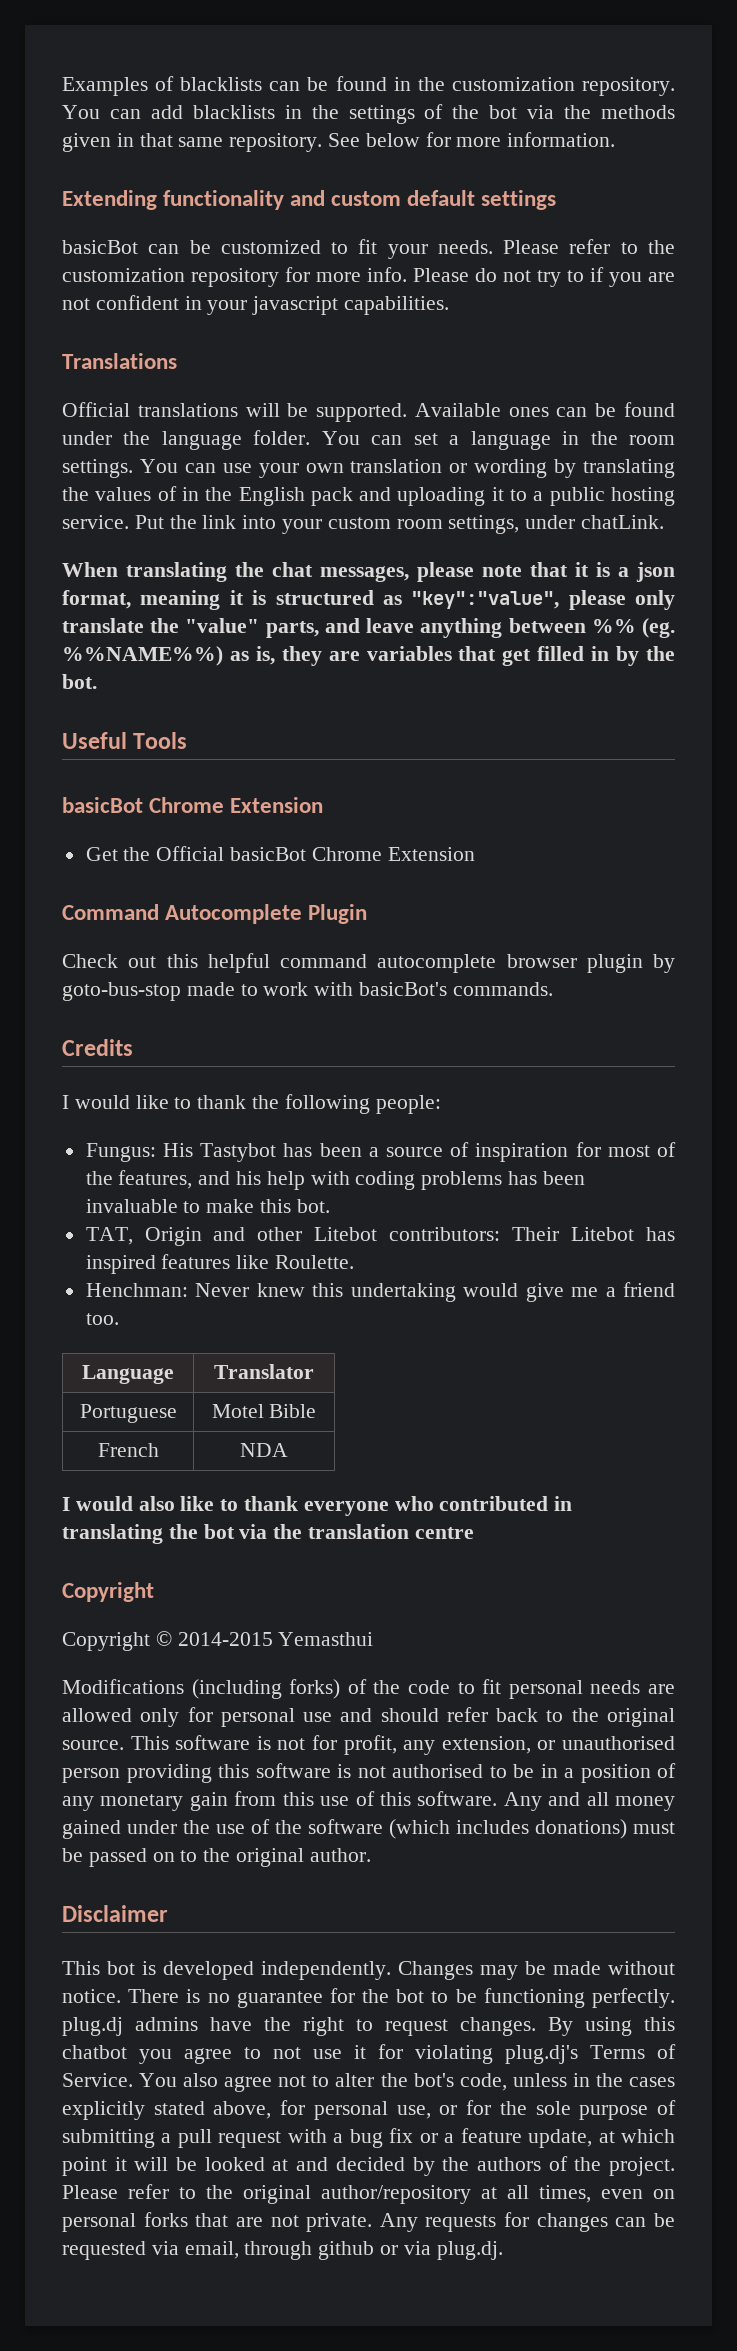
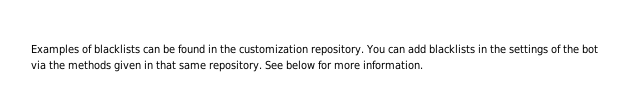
[62,190,557,210] [62,239,675,259] [62,267,675,287] [62,295,450,315] [62,353,177,369] [62,402,675,422] [62,430,675,450] [62,459,675,478] [62,486,675,506] [62,515,665,534] [62,562,675,582] [62,590,675,610] [62,618,675,638] [62,646,676,666] [62,674,97,689] [62,732,188,749] [62,797,324,813] [85,846,475,861] [62,904,368,924] [62,953,675,973] [62,982,553,1001] [62,1039,133,1056] [62,1094,441,1114] [85,1142,676,1162] [85,1170,585,1190] [85,1199,330,1213] [85,1227,675,1246] [85,1254,355,1274] [85,1282,676,1302] [85,1313,119,1325] [82,1365,174,1384] [214,1364,314,1379] [79,1404,177,1423] [211,1404,317,1418] [97,1443,159,1457] [240,1443,288,1457] [62,1496,573,1516] [62,1524,474,1544] [62,1582,154,1602] [62,1631,374,1651] [62,1679,676,1699] [62,1707,675,1727] [62,1735,675,1755] [62,1763,676,1783] [62,1791,675,1811] [62,1819,675,1839] [62,1848,371,1867] [62,1905,168,1922] [62,1961,675,1980] [62,1988,675,2008] [62,2017,675,2036] [62,2044,676,2064] [62,2073,676,2092] [62,2100,677,2120] [62,2128,675,2148] [62,2156,675,2176] [62,2184,675,2204] [62,2212,675,2232] [62,2241,503,2260] // Extending functionality and custom default settings // basicBot can be customized to fit your needs. Please refer to the customization repository for more info. Please do not try to if you are not confident in your javascript capabilities. // Translations // Official translations will be supported. Available ones can be found under the language folder. You can set a language in the room settings. You can use your own translation or wording by translating the values of in the English pack and uploading it to a public hosting service. Put the link into your custom room settings, under chatLink. // When translating the chat messages, please note that it is a json format, meaning it is structured as "key":"value", please only translate the "value" parts, and leave anything between %% (eg. %%NAME%%) as is, they are variables that get filled in by the bot. // Useful Tools // basicBot Chrome Extension // Get the Official basicBot Chrome Extension // Command Autocomplete Plugin // Check out this helpful command autocomplete browser plugin by goto-bus-stop made to work with basicBot's commands. // Credits // I would like to thank the following people: // Fungus: His Tastybot has been a source of inspiration for most of the features, and his help with coding problems has been invaluable to make this bot. // TAT, Origin and other Litebot contributors: Their Litebot has inspired features like Roulette. // Henchman: Never knew this undertaking would give me a friend too. // Language | Translator // Portuguese | Motel Bible // French | NDA // I would also like to thank everyone who contributed in translating the bot via the translation centre // Copyright // Copyright © 2014-2015 Yemasthui // Modifications (including forks) of the code to fit personal needs are allowed only for personal use and should refer back to the original source. This software is not for profit, any extension, or unauthorised person providing this software is not authorised to be in a position of any monetary gain from this use of this software. Any and all money gained under the use of the software (which includes donations) must be passed on to the original author. // Disclaimer // This bot is developed independently. Changes may be made without notice. There is no guarantee for the bot to be functioning perfectly. plug.dj admins have the right to request changes. By using this chatbot you agree to not use it for violating plug.dj's Terms of Service. You also agree not to alter the bot's code, unless in the cases explicitly stated above, for personal use, or for the sole purpose of submitting a pull request with a bug fix or a feature update, at which point it will be looked at and decided by the authors of the project. Please refer to the original author/repository at all times, even on personal forks that are not private. Any requests for changes can be requested via email, through github or via plug.dj. -> (423, 65) none

